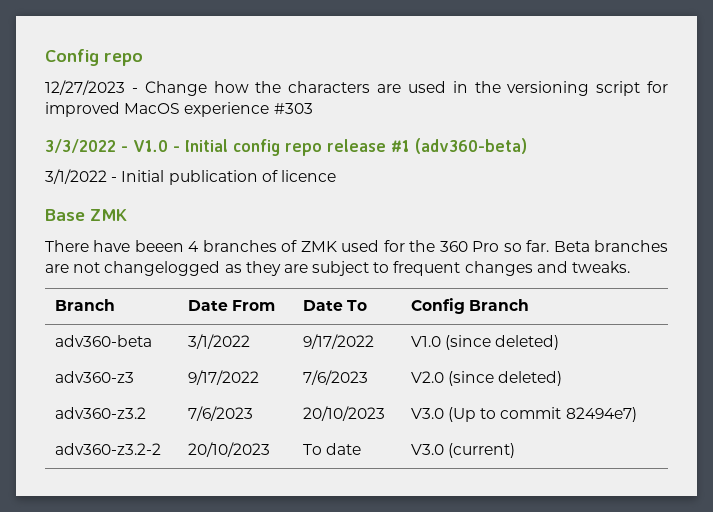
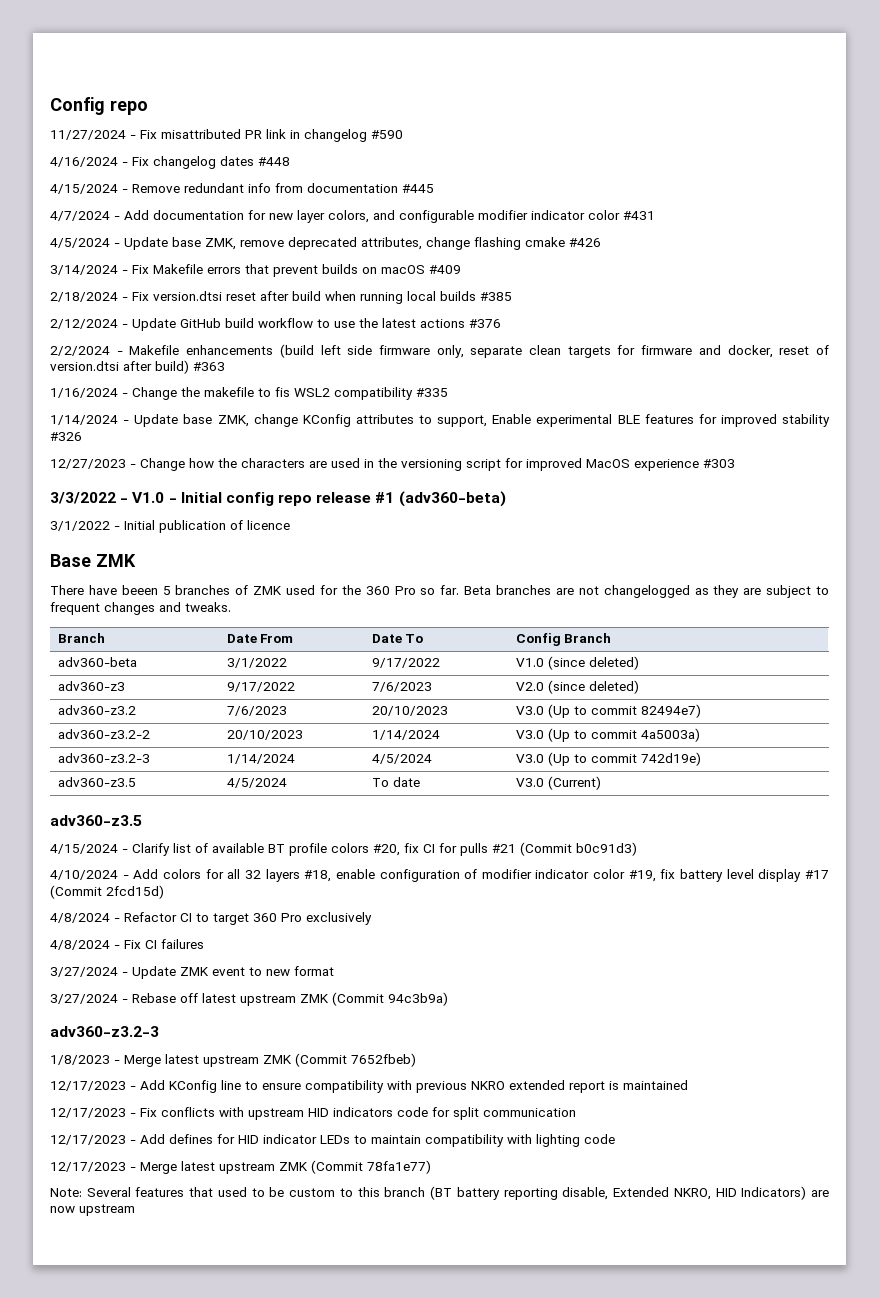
(143, 59) none -> [50,129,403,142] [50,156,290,169] [50,183,434,194] [50,210,655,223] [50,237,601,250] [50,264,461,277] [50,291,512,304] [50,318,501,331] [50,344,830,358] [50,360,225,374] [50,387,448,400] [50,414,830,427] [50,432,82,441] // 11/27/2024 - Fix misattributed PR link in changelog #590 // 4/16/2024 - Fix changelog dates #448 // 4/15/2024 - Remove redundant info from documentation #445 // 4/7/2024 - Add documentation for new layer colors, and configurable modifier indicator color #431 // 4/5/2024 - Update base ZMK, remove deprecated attributes, change flashing cmake #426 // 3/14/2024 - Fix Makefile errors that prevent builds on macOS #409 // 2/18/2024 - Fix version.dtsi reset after build when running local builds #385 // 2/12/2024 - Update GitHub build workflow to use the latest actions #376 // 2/2/2024 - Makefile enhancements (build left side firmware only, separate clean targets for firmware and docker, reset of version.dtsi after build) #363 // 1/16/2024 - Change the makefile to fis WSL2 compatibility #335 // 1/14/2024 - Update base ZMK, change KConfig attributes to support, Enable experimental BLE features for improved stability #326
[188,241,200,252] 4 -> [162,586,171,595] 5
[302,443,362,455] [410,443,516,458] To date | V3.0 (current) -> [371,730,440,740] [515,728,700,742] [57,753,150,763] [226,754,295,764] [371,754,432,764] [515,752,701,766] [57,777,136,787] [226,778,287,788] [371,777,420,787] [515,776,601,790] [50,815,142,826] [50,842,637,856] [50,869,829,882] [50,885,164,899] [50,912,372,925] [50,939,204,950] [50,966,334,979] [50,992,448,1006] [50,1026,159,1037] [50,1053,416,1067] [50,1080,688,1093] [50,1107,576,1120] [50,1134,615,1147] [50,1160,431,1174] [50,1186,829,1200] [50,1204,135,1216] 1/14/2024 | V3.0 (Up to commit 4a5003a) // adv360-z3.2-3 | 1/14/2024 | 4/5/2024 | V3.0 (Up to commit 742d19e) // adv360-z3.5 | 4/5/2024 | To date | V3.0 (Current) // adv360-z3.5 // 4/15/2024 - Clarify list of available BT profile colors #20, fix CI for pulls #21 (Commit b0c91d3) // 4/10/2024 - Add colors for all 32 layers #18, enable configuration of modifier indicator color #19, fix battery level display #17 (Commit 2fcd15d) // 4/8/2024 - Refactor CI to target 360 Pro exclusively // 4/8/2024 - Fix CI failures // 3/27/2024 - Update ZMK event to new format // 3/27/2024 - Rebase off latest upstream ZMK (Commit 94c3b9a) // adv360-z3.2-3 // 1/8/2023 - Merge latest upstream ZMK (Commit 7652fbeb) // 12/17/2023 - Add KConfig line to ensure compatibility with previous NKRO extended report is maintained // 12/17/2023 - Fix conflicts with upstream HID indicators code for split communication // 12/17/2023 - Add defines for HID indicator LEDs to maintain compatibility with lighting code // 12/17/2023 - Merge latest upstream ZMK (Commit 78fa1e77) // Note: Several features that used to be custom to this branch (BT battery reporting disable, Extended NKRO, HID Indicators) are now upstream

